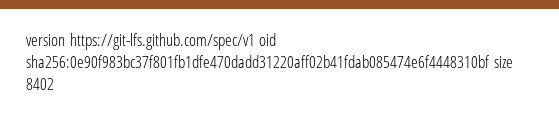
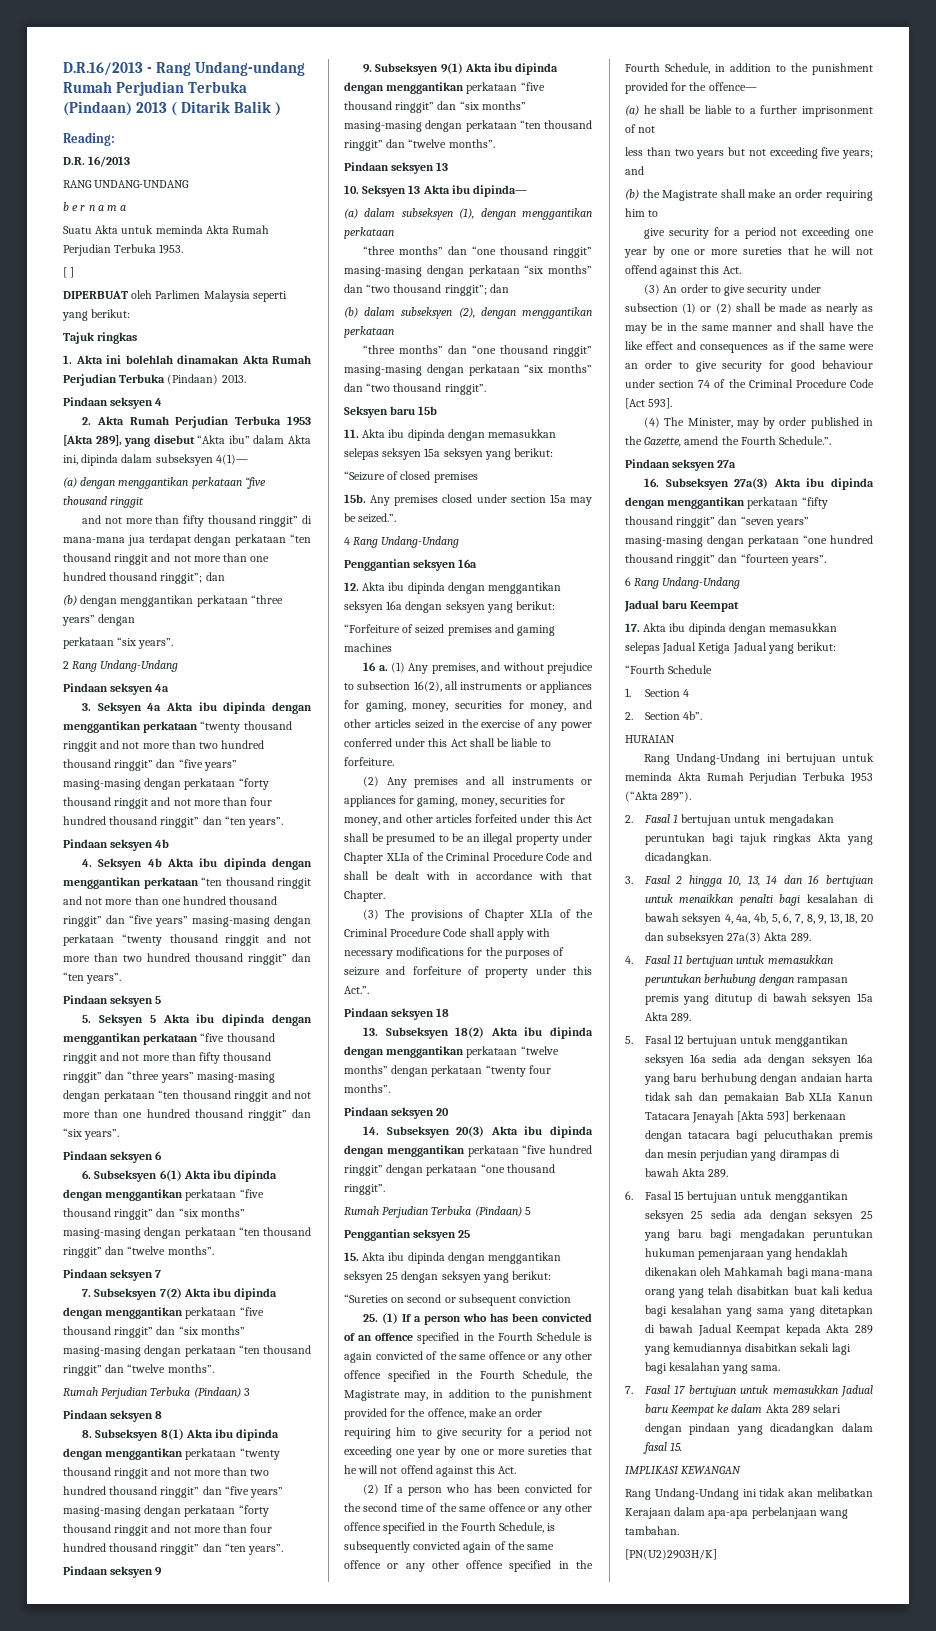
[26,33,277,50] [26,55,513,68] [26,78,54,90] version https://git-lfs.github.com/spec/v1 oid sha256:0e90f983bc37f801fb1dfe470dadd31220aff02b41fdab085474e6f4448310bf size 8402 -> [63,61,305,76] [63,81,247,96] [63,101,281,116] [63,132,115,146] [63,156,131,167] [63,180,190,188] [63,202,127,211] [63,225,270,234] [63,244,184,256] [63,267,75,278] [63,290,287,302] [62,309,131,321] [63,332,138,344] [63,355,311,364] [63,374,246,386] [63,397,163,409] [82,416,311,428] [63,435,312,447] [63,454,248,466] [63,477,266,489] [63,496,145,508] [82,515,312,527] [63,534,311,546] [63,553,270,565] [63,572,225,584] [63,595,283,607] [62,614,136,626] [63,637,174,649] [63,660,179,672] [63,683,170,695] [82,702,312,714] [63,721,292,733] [63,740,265,752] [63,759,237,771] [63,778,269,790] [63,797,273,809] [63,816,284,828] [63,839,170,851] [82,858,312,870] [63,877,311,889] [63,896,278,905] [63,915,311,927] [63,934,311,946] [63,953,311,965] [63,972,122,984] [63,995,162,1007] [82,1014,312,1026] [63,1033,275,1045] [63,1052,272,1064] [63,1071,275,1083] [63,1090,311,1102] [63,1109,311,1121] [63,1128,120,1140] [63,1151,163,1163] [82,1170,278,1182] [63,1189,264,1201] [63,1208,245,1220] [63,1227,311,1239] [63,1246,214,1258] [63,1269,162,1281] [82,1288,278,1300] [63,1307,264,1319] [63,1326,245,1338] [63,1345,311,1357] [63,1364,214,1376] [63,1387,250,1399] [63,1410,163,1422] [82,1429,280,1441] [63,1448,280,1460] [63,1467,270,1479] [63,1486,284,1498] [63,1505,269,1517] [63,1524,273,1536] [63,1543,284,1555] [63,1566,163,1578] [363,63,559,75] [344,82,545,94] [344,101,526,113] [344,120,592,132] [344,139,495,151] [344,162,449,174] [344,185,528,197] [344,208,592,220] [344,227,394,239] [363,246,592,258] [344,265,592,277] [344,284,509,296] [344,307,592,319] [344,326,394,338] [363,345,592,357] [344,364,592,376] [344,383,486,395] [344,406,438,418] [344,429,557,441] [344,448,554,460] [344,471,478,483] [344,494,592,506] [344,513,397,523] [344,536,460,548] [344,559,478,571] [344,582,562,594] [344,601,556,613] [344,624,556,636] [344,643,392,652] [363,662,593,674] [344,681,592,693] [344,700,592,712] [344,719,592,731] [344,738,551,747] [344,757,394,766] [363,776,592,788] [344,795,566,807] [344,814,592,826] [344,833,592,845] [344,852,592,864] [344,871,592,880] [344,890,385,902] [363,909,593,921] [344,928,551,940] [344,947,565,959] [344,966,592,978] [344,986,369,994] [344,1008,450,1020] [363,1027,593,1039] [344,1046,559,1058] [344,1065,551,1077] [344,1084,390,1093] [344,1107,450,1119] [363,1126,593,1138] [344,1145,592,1157] [344,1164,555,1176] [344,1184,385,1195] [344,1206,531,1218] [344,1229,471,1241] [344,1252,562,1264] [344,1271,552,1283] [344,1294,572,1306] [363,1313,592,1325] [344,1332,592,1344] [344,1351,592,1363] [344,1370,593,1382] [344,1389,592,1401] [344,1408,543,1420] [344,1427,592,1439] [344,1446,592,1458] [344,1465,517,1477] [363,1484,592,1496] [344,1503,592,1515] [344,1522,556,1534] [344,1541,555,1553] [344,1560,593,1572] [625,63,873,75] [625,82,757,94] [625,105,873,117] [625,124,656,133] [625,147,873,159] [625,166,644,175] [625,189,873,201] [625,208,659,217] [644,227,874,239] [624,246,873,258] [625,265,741,277] [644,284,821,296] [625,303,873,315] [625,322,874,334] [625,341,874,353] [625,360,873,372] [625,379,874,388] [625,398,673,409] [644,417,873,429] [625,436,832,447] [625,459,737,471] [644,478,874,490] [625,497,828,509] [625,516,809,528] [625,535,873,547] [625,554,826,566] [625,577,741,589] [624,600,740,612] [625,623,838,635] [625,642,837,654] [625,665,713,674] [625,688,689,697] [625,711,702,720] [625,735,675,743] [644,753,874,765] [625,772,873,784] [625,791,692,802] [625,814,834,826] [644,833,873,845] [644,852,711,864] [625,875,873,887] [644,894,874,906] [644,913,873,925] [644,932,811,944] [625,955,833,967] [644,974,849,986] [644,993,873,1005] [644,1012,691,1022] [625,1035,848,1047] [644,1054,873,1066] [643,1073,873,1085] [644,1092,873,1104] [644,1111,846,1123] [644,1130,873,1142] [644,1149,840,1161] [644,1168,729,1178] [625,1191,848,1203] [644,1210,873,1222] [643,1229,873,1241] [644,1248,849,1260] [644,1267,873,1279] [644,1286,873,1298] [644,1305,873,1317] [644,1324,873,1336] [643,1343,851,1355] [644,1362,781,1374] [625,1385,873,1397] [644,1404,842,1416] [644,1423,873,1435] [642,1442,682,1454] [625,1466,742,1474] [625,1488,873,1500] [625,1507,848,1519] [625,1526,679,1535] [625,1549,717,1560] D.R.16/2013 - Rang Undang-undang Rumah Perjudian Terbuka (Pindaan) 2013 ( Ditarik Balik ) // Reading: // D.R. 16/2013 // RANG UNDANG-UNDANG // b e r n a m a // Suatu Akta untuk meminda Akta Rumah Perjudian Terbuka 1953. // [ ] // DIPERBUAT oleh Parlimen Malaysia seperti yang berikut: // Tajuk ringkas // 1. Akta ini bolehlah dinamakan Akta Rumah Perjudian Terbuka (Pindaan) 2013. // Pindaan seksyen 4 // 2. Akta Rumah Perjudian Terbuka 1953 [Akta 289], yang disebut “Akta ibu” dalam Akta ini, dipinda dalam subseksyen 4(1)— // (a) dengan menggantikan perkataan “five thousand ringgit // and not more than fifty thousand ringgit” di mana-mana jua terdapat dengan perkataan “ten thousand ringgit and not more than one hundred thousand ringgit”; dan // (b) dengan menggantikan perkataan “three years” dengan // perkataan “six years”. // 2 Rang Undang-Undang // Pindaan seksyen 4a // 3. Seksyen 4a Akta ibu dipinda dengan menggantikan perkataan “twenty thousand ringgit and not more than two hundred thousand ringgit” dan “five years” masing-masing dengan perkataan “forty thousand ringgit and not more than four hundred thousand ringgit” dan “ten years”. // Pindaan seksyen 4b // 4. Seksyen 4b Akta ibu dipinda dengan menggantikan perkataan “ten thousand ringgit and not more than one hundred thousand ringgit” dan “five years” masing-masing dengan perkataan “twenty thousand ringgit and not more than two hundred thousand ringgit” dan “ten years”. // Pindaan seksyen 5 // 5. Seksyen 5 Akta ibu dipinda dengan menggantikan perkataan “five thousand ringgit and not more than fifty thousand ringgit” dan “three years” masing-masing dengan perkataan “ten thousand ringgit and not more than one hundred thousand ringgit” dan “six years”. // Pindaan seksyen 6 // 6. Subseksyen 6(1) Akta ibu dipinda dengan menggantikan perkataan “five thousand ringgit” dan “six months” masing-masing dengan perkataan “ten thousand ringgit” dan “twelve months”. // Pindaan seksyen 7 // 7. Subseksyen 7(2) Akta ibu dipinda dengan menggantikan perkataan “five thousand ringgit” dan “six months” masing-masing dengan perkataan “ten thousand ringgit” dan “twelve months”. // Rumah Perjudian Terbuka (Pindaan) 3 // Pindaan seksyen 8 // 8. Subseksyen 8(1) Akta ibu dipinda dengan menggantikan perkataan “twenty thousand ringgit and not more than two hundred thousand ringgit” dan “five years” masing-masing dengan perkataan “forty thousand ringgit and not more than four hundred thousand ringgit” dan “ten years”. // Pindaan seksyen 9 // 9. Subseksyen 9(1) Akta ibu dipinda dengan menggantikan perkataan “five thousand ringgit” dan “six months” masing-masing dengan perkataan “ten thousand ringgit” dan “twelve months”. // Pindaan seksyen 13 // 10. Seksyen 13 Akta ibu dipinda— // (a) dalam subseksyen (1), dengan menggantikan perkataan // “three months” dan “one thousand ringgit” masing-masing dengan perkataan “six months” dan “two thousand ringgit”; dan // (b) dalam subseksyen (2), dengan menggantikan perkataan // “three months” dan “one thousand ringgit” masing-masing dengan perkataan “six months” dan “two thousand ringgit”. // Seksyen baru 15b // 11. Akta ibu dipinda dengan memasukkan selepas seksyen 15a seksyen yang berikut: // “Seizure of closed premises // 15b. Any premises closed under section 15a may be seized.”. // 4 Rang Undang-Undang // Penggantian seksyen 16a // 12. Akta ibu dipinda dengan menggantikan seksyen 16a dengan seksyen yang berikut: // “Forfeiture of seized premises and gaming machines // 16 a. (1) Any premises, and without prejudice to subsection 16(2), all instruments or appliances for gaming, money, securities for money, and other articles seized in the exercise of any power conferred under this Act shall be liable to forfeiture. // (2) Any premises and all instruments or appliances for gaming, money, securities for money, and other articles forfeited under this Act shall be presumed to be an illegal property under Chapter XLIa of the Criminal Procedure Code and shall be dealt with in accordance with that Chapter. // (3) The provisions of Chapter XLIa of the Criminal Procedure Code shall apply with necessary modifications for the purposes of seizure and forfeiture of property under this Act.”. // Pindaan seksyen 18 // 13. Subseksyen 18(2) Akta ibu dipinda dengan menggantikan perkataan “twelve months” dengan perkataan “twenty four months”. // Pindaan seksyen 20 // 14. Subseksyen 20(3) Akta ibu dipinda dengan menggantikan perkataan “five hundred ringgit” dengan perkataan “one thousand ringgit”. // Rumah Perjudian Terbuka (Pindaan) 5 // Penggantian seksyen 25 // 15. Akta ibu dipinda dengan menggantikan seksyen 25 dengan seksyen yang berikut: // “Sureties on second or subsequent conviction // 25. (1) If a person who has been convicted of an offence specified in the Fourth Schedule is again convicted of the same offence or any other offence specified in the Fourth Schedule, the Magistrate may, in addition to the punishment provided for the offence, make an order requiring him to give security for a period not exceeding one year by one or more sureties that he will not offend against this Act. // (2) If a person who has been convicted for the second time of the same offence or any other offence specified in the Fourth Schedule, is subsequently convicted again of the same offence or any other offence specified in the Fourth Schedule, in addition to the punishment provided for the offence— // (a) he shall be liable to a further imprisonment of not // less than two years but not exceeding five years; and // (b) the Magistrate shall make an order requiring him to // give security for a period not exceeding one year by one or more sureties that he will not offend against this Act. // (3) An order to give security under subsection (1) or (2) shall be made as nearly as may be in the same manner and shall have the like effect and consequences as if the same were an order to give security for good behaviour under section 74 of the Criminal Procedure Code [Act 593]. // (4) The Minister, may by order published in the Gazette, amend the Fourth Schedule.”. // Pindaan seksyen 27a // 16. Subseksyen 27a(3) Akta ibu dipinda dengan menggantikan perkataan “fifty thousand ringgit” dan “seven years” masing-masing dengan perkataan “one hundred thousand ringgit” dan “fourteen years”. // 6 Rang Undang-Undang // Jadual baru Keempat // 17. Akta ibu dipinda dengan memasukkan selepas Jadual Ketiga Jadual yang berikut: // “Fourth Schedule // 1. Section 4 // 2. Section 4b”. // HURAIAN // Rang Undang-Undang ini bertujuan untuk meminda Akta Rumah Perjudian Terbuka 1953 (“Akta 289”). // 2. Fasal 1 bertujuan untuk mengadakan peruntukan bagi tajuk ringkas Akta yang dicadangkan. // 3. Fasal 2 hingga 10, 13, 14 dan 16 bertujuan untuk menaikkan penalti bagi kesalahan di bawah seksyen 4, 4a, 4b, 5, 6, 7, 8, 9, 13, 18, 20 dan subseksyen 27a(3) Akta 289. // 4. Fasal 11 bertujuan untuk memasukkan peruntukan berhubung dengan rampasan premis yang ditutup di bawah seksyen 15a Akta 289. // 5. Fasal 12 bertujuan untuk menggantikan seksyen 16a sedia ada dengan seksyen 16a yang baru berhubung dengan andaian harta tidak sah dan pemakaian Bab XLIa Kanun Tatacara Jenayah [Akta 593] berkenaan dengan tatacara bagi pelucuthakan premis dan mesin perjudian yang dirampas di bawah Akta 289. // 6. Fasal 15 bertujuan untuk menggantikan seksyen 25 sedia ada dengan seksyen 25 yang baru bagi mengadakan peruntukan hukuman pemenjaraan yang hendaklah dikenakan oleh Mahkamah bagi mana-mana orang yang telah disabitkan buat kali kedua bagi kesalahan yang sama yang ditetapkan di bawah Jadual Keempat kepada Akta 289 yang kemudiannya disabitkan sekali lagi bagi kesalahan yang sama. // 7. Fasal 17 bertujuan untuk memasukkan Jadual baru Keempat ke dalam Akta 289 selari dengan pindaan yang dicadangkan dalam fasal 15. // IMPLIKASI KEWANGAN // Rang Undang-Undang ini tidak akan melibatkan Kerajaan dalam apa-apa perbelanjaan wang tambahan. // [PN(U2)2903H/K]

